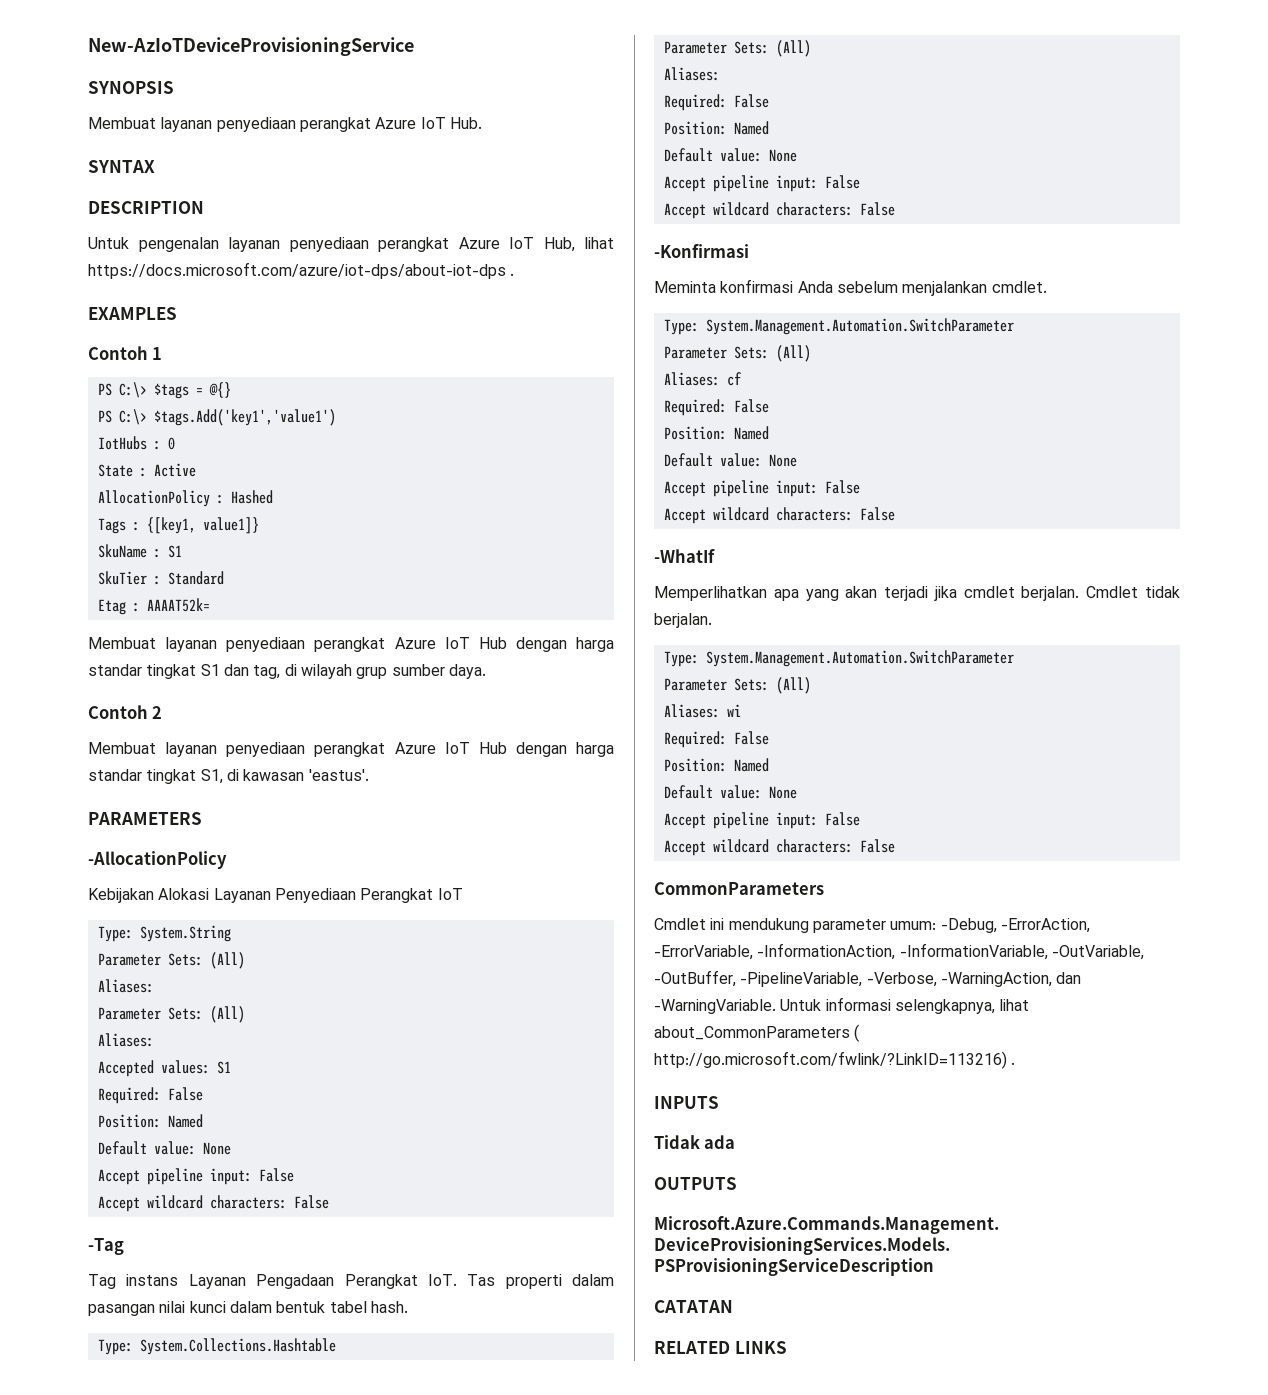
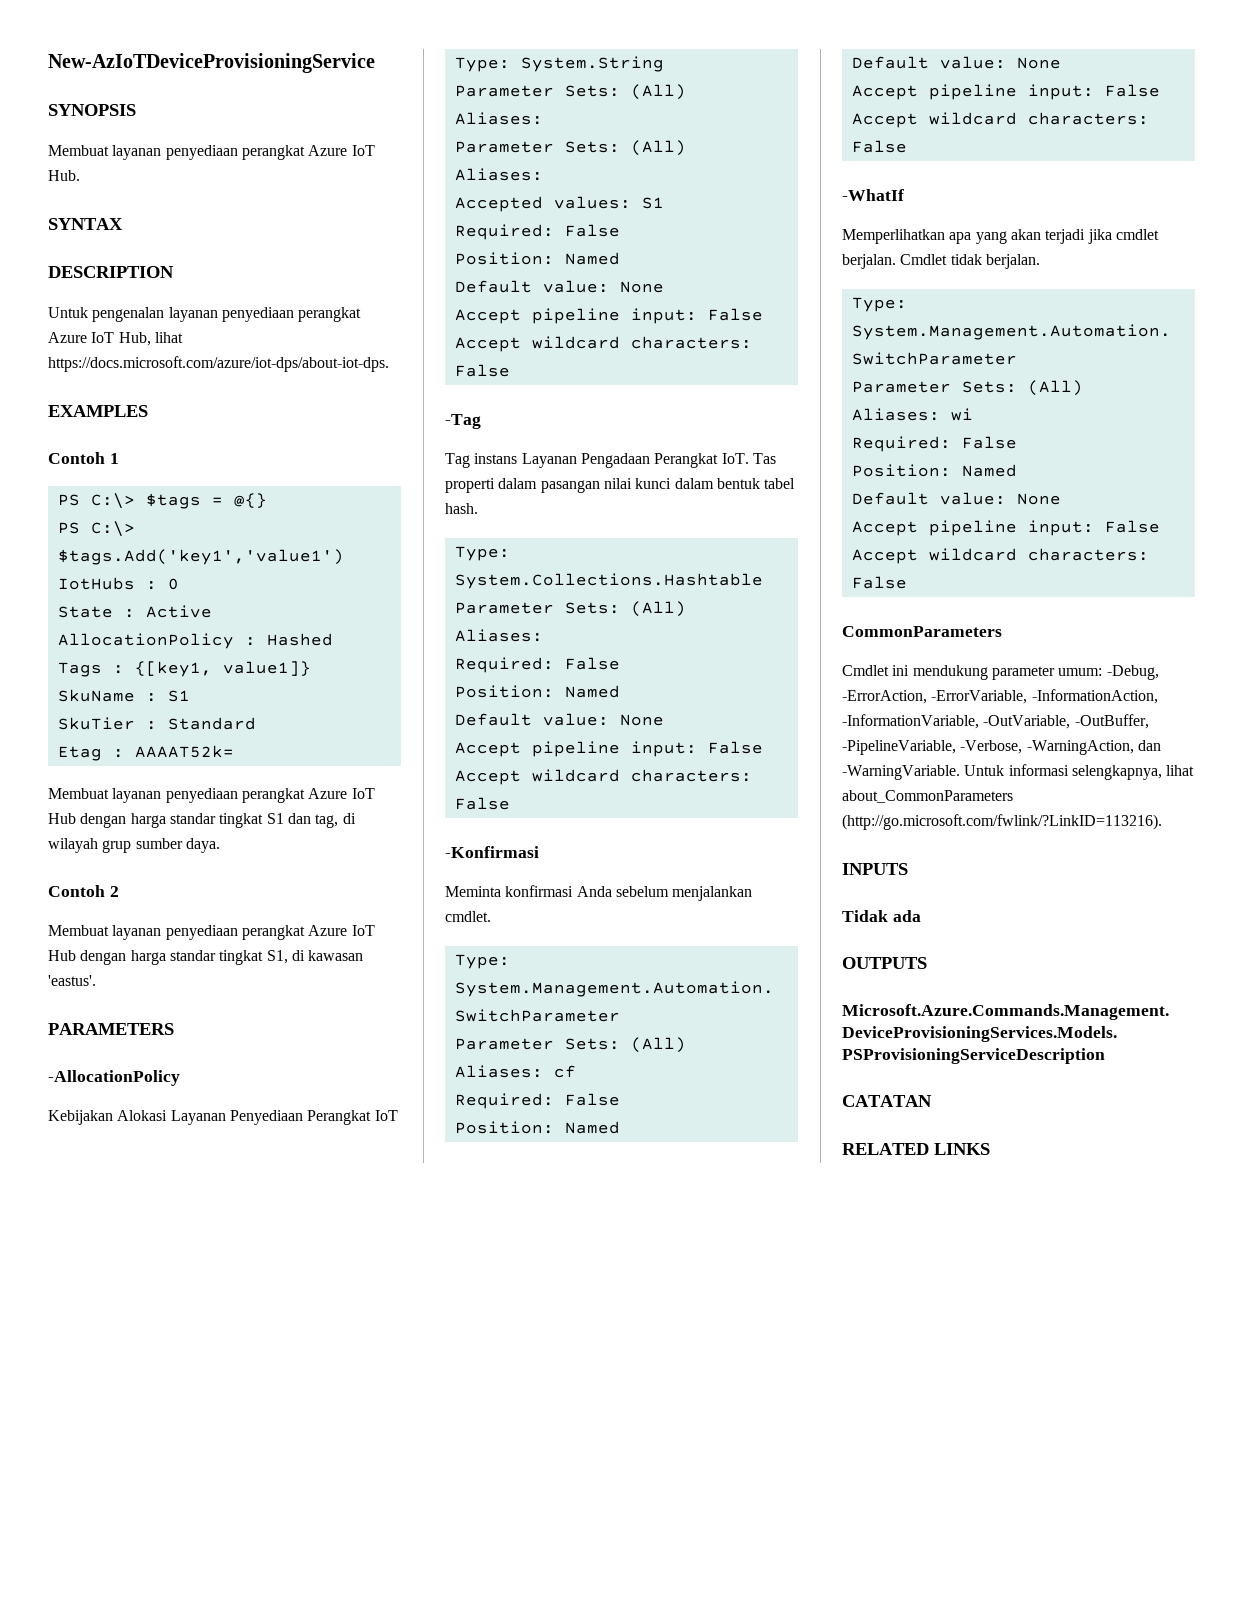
[88,262,515,279] https://docs.microsoft.com/azure/iot-dps/about-iot-dps . -> [48,356,389,372] https://docs.microsoft.com/azure/iot-dps/about-iot-dps.
[854,1024,860,1042] [654,1051,1016,1069] ( http://go.microsoft.com/fwlink/?LinkID=113216) . -> [842,814,1162,830] (http://go.microsoft.com/fwlink/?LinkID=113216).

